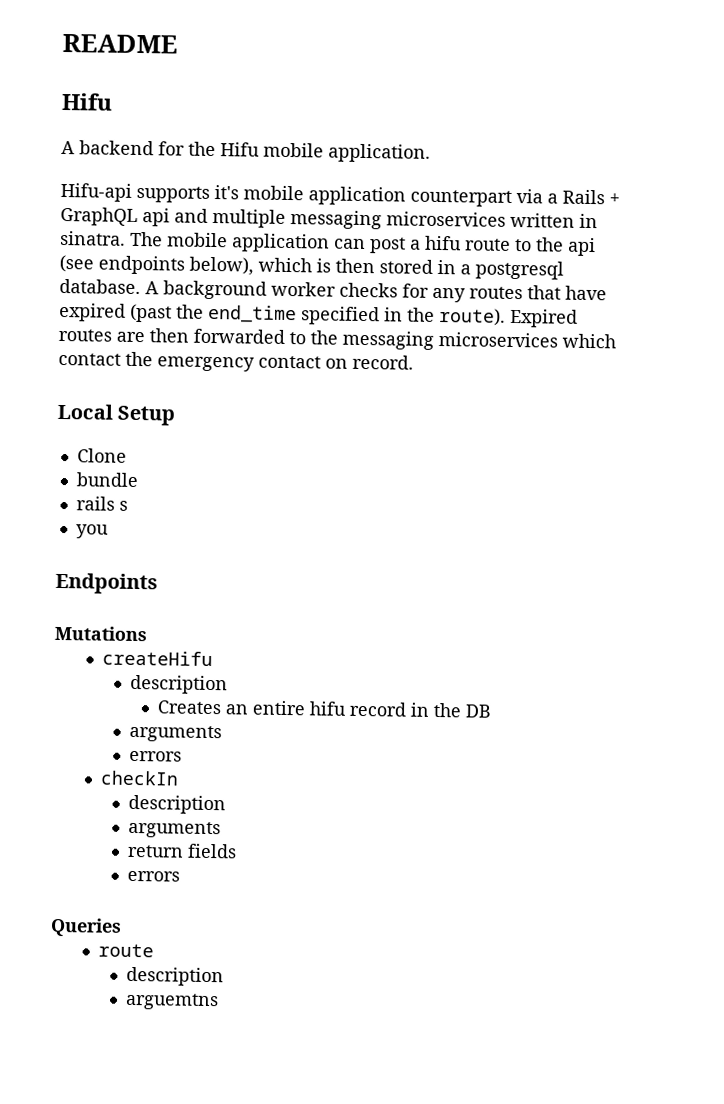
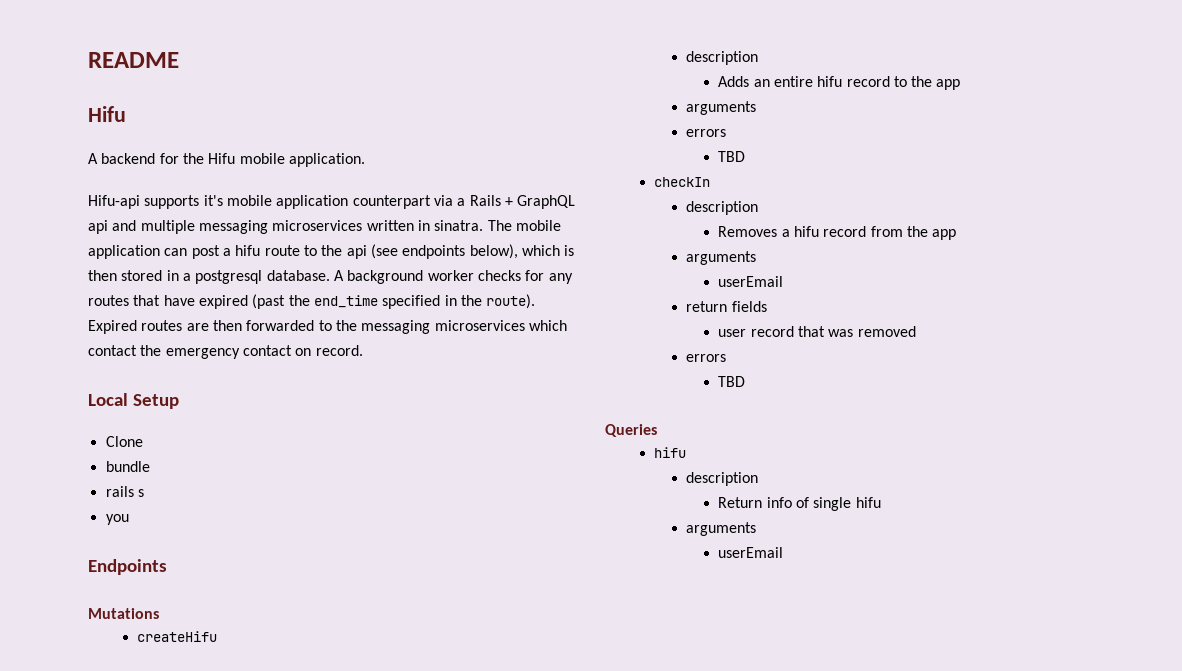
[157,700,223,715] Creates -> [718,76,750,87] Adds
[410,702,492,718] in the DB -> [893,76,961,90] to the app
(183, 756) none -> [718,151,746,162] // TBD
[128,820,222,839] // arguments -> [718,226,957,240] [686,251,757,265] [718,276,784,287] // Removes a hifu record from the app // arguments // userEmail
[127,870,181,882] // errors -> [718,326,916,337] [686,354,727,362] [718,376,746,387] // user record that was removed // errors // TBD
[97,943,154,958] [126,966,225,987] [125,992,220,1011] route // description // arguemtns -> [654,447,687,458] [686,472,759,486] [718,497,881,511] [686,522,757,536] [718,547,784,558] hifu // description // Return info of single hifu // arguments // userEmail

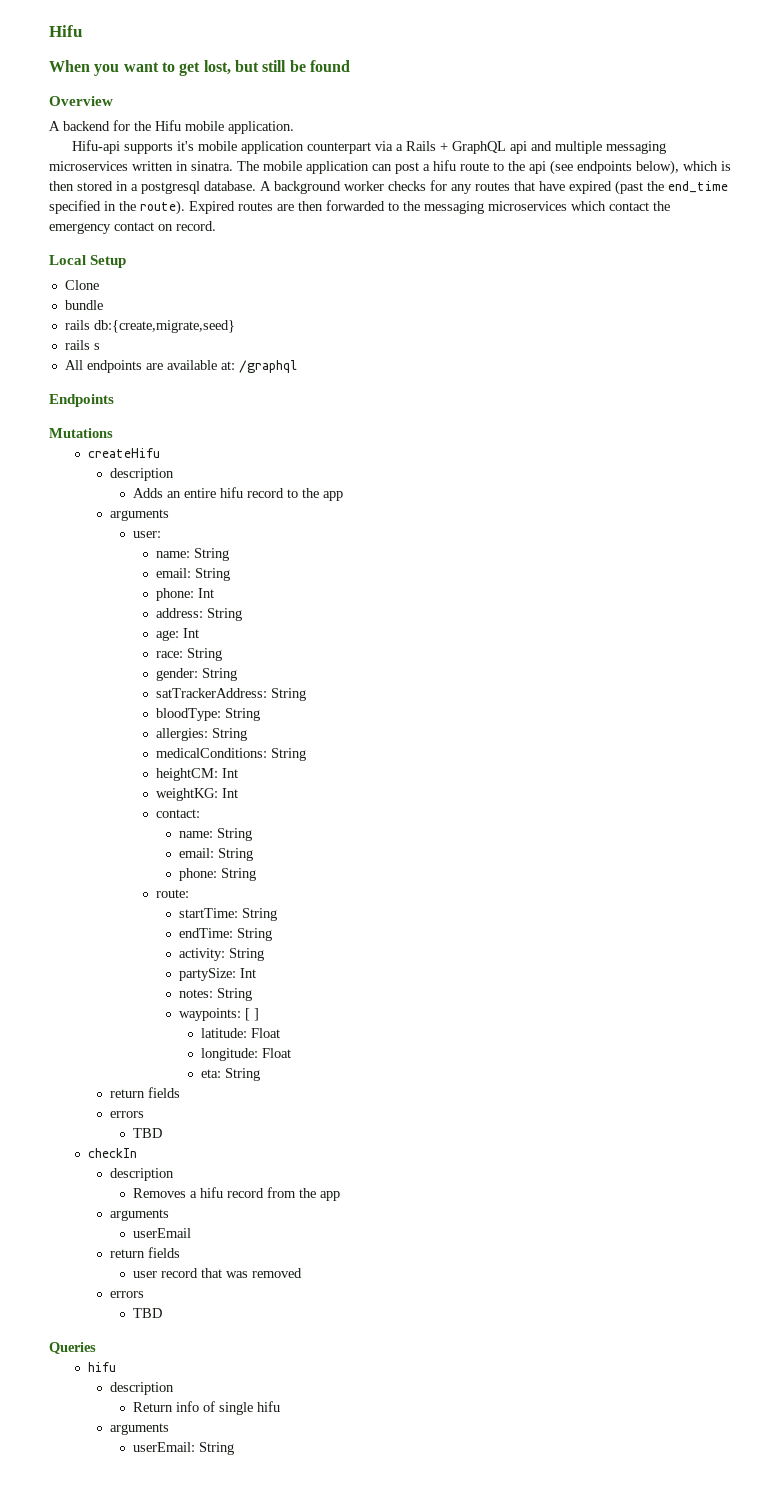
[88,52,179,68] [88,106,126,122] README // Hifu -> [49,25,82,37] [49,60,350,76] [49,96,113,106] Hifu // When you want to get lost, but still be found // Overview
(150, 466) none -> [64,320,235,333] // rails db:{create,migrate,seed}
[105,514,129,525] you -> [64,360,297,373] All endpoints are available at: /graphql
(757, 108) none -> [133,531,162,538] [155,548,229,561] [155,568,230,581] [155,588,214,601] [155,608,242,621] [155,628,199,641] [155,648,222,661] [155,668,237,681] [155,688,306,701] [155,708,260,721] [155,728,247,741] [155,748,306,761] [155,768,238,781] [155,788,238,801] [155,809,200,818] [178,828,252,841] [178,848,253,861] [178,868,256,881] [155,889,189,898] [178,908,277,921] [178,928,272,941] [178,948,264,961] [178,968,256,981] [178,988,252,1001] [178,1008,259,1021] [201,1028,281,1038] [201,1048,292,1061] [201,1068,261,1081] [110,1087,181,1098] // user: // name: String // email: String // phone: Int // address: String // age: Int // race: String // gender: String // satTrackerAddress: String // bloodType: String // allergies: String // medicalConditions: String // heightCM: Int // weightKG: Int // contact: // name: String // email: String // phone: String // route: // startTime: String // endTime: String // activity: String // partySize: Int // notes: String // waypoints: [ ] // latitude: Float // longitude: Float // eta: String // return fields
[718,547,784,558] userEmail -> [133,1442,235,1455] userEmail: String

